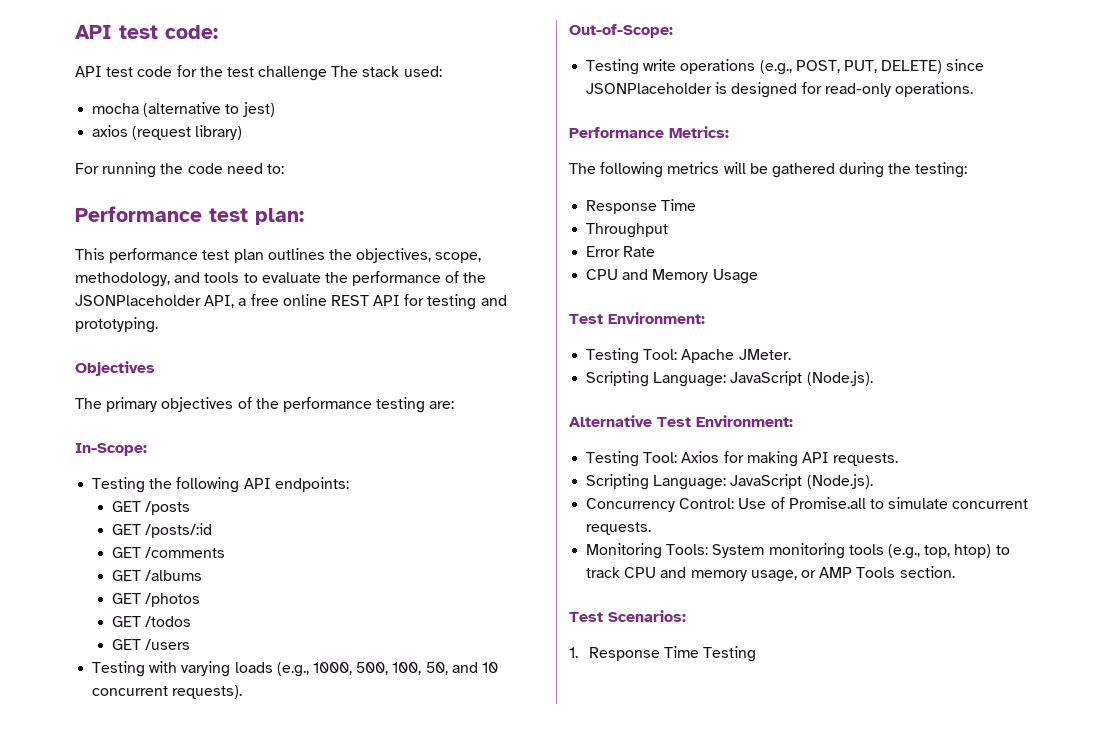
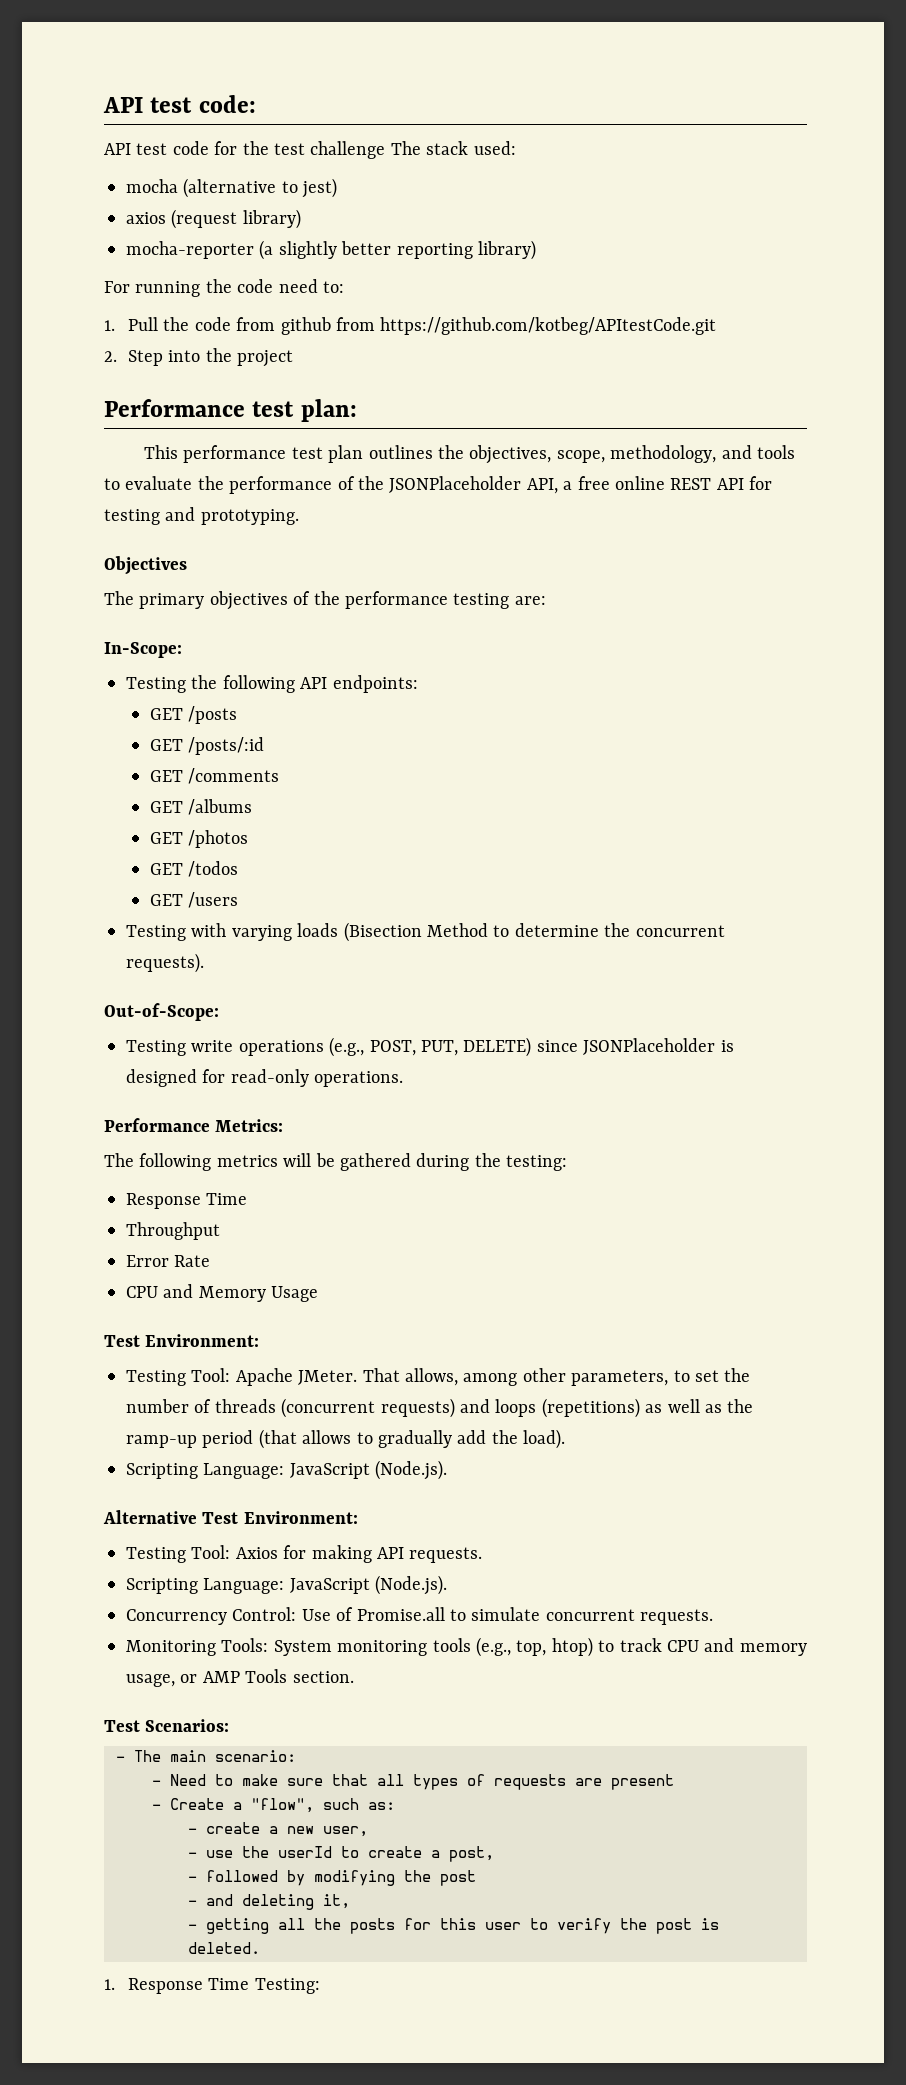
(243, 132) none -> [126,240,536,260] // mocha-reporter (a slightly better reporting library)
(284, 169) none -> [104,317,717,335] [104,348,294,367] // 1. Pull the code from github from https://github.com/kotbeg/APItestCode.git // 2. Step into the project
[276,662,498,677] (e.g., 1000, 500, 100, 50, and 10 -> [343,922,631,942] (Bisection Method to determine the
(791, 354) none -> [362,1368,751,1386] [126,1398,754,1418] [126,1429,566,1449] That allows, among other parameters, to set the number of threads (concurrent requests) and loops (repetitions) as well as the ramp-up period (that allows to gradually add the load).
(686, 616) none -> [116,1750,296,1762] [152,1774,674,1790] [152,1798,395,1813] [188,1822,368,1837] [188,1846,494,1862] [188,1870,476,1886] [188,1894,350,1910] [188,1918,719,1934] [188,1942,260,1954] // - The main scenario: // - Need to make sure that all types of requests are present // - Create a "flow", such as: // - create a new user, // - use the userId to create a post, // - followed by modifying the post // - and deleting it, // - getting all the posts for this user to verify the post is deleted.
[703,646,757,662] Testing -> [254,1978,320,1994] Testing:

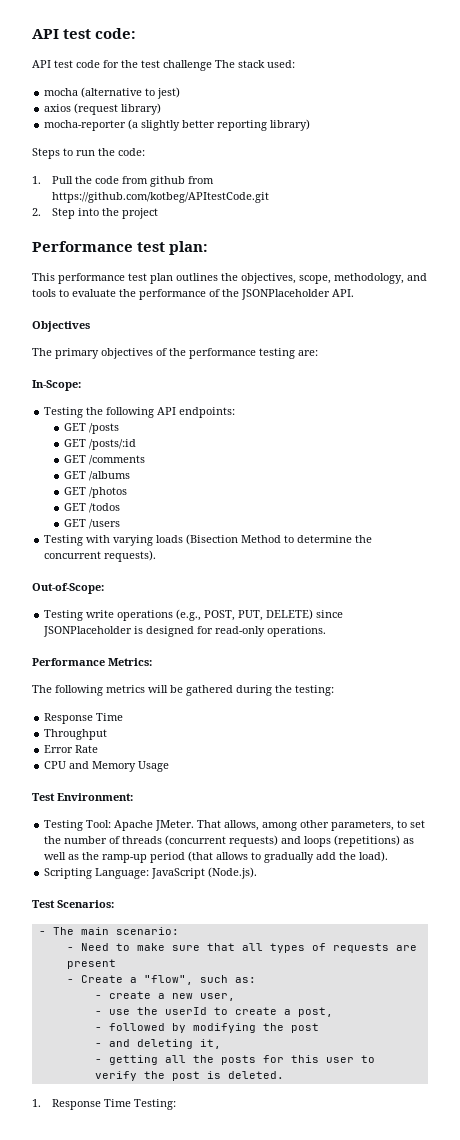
[104,279,344,297] For running the code need to: -> [32,148,145,159] Steps to run the code:
[526,476,773,494] [104,507,299,525] API, a free online REST API for testing and prototyping. -> [332,289,354,297] API.
[103,1510,358,1524] [126,1545,483,1563] [126,1575,448,1595] [126,1607,714,1625] [126,1637,807,1657] [126,1669,354,1687] // Alternative Test Environment: // Testing Tool: Axios for making API requests. // Scripting Language: JavaScript (Node.js). // Concurrency Control: Use of Promise.all to simulate concurrent requests. // Monitoring Tools: System monitoring tools (e.g., top, htop) to track CPU and memory usage, or AMP Tools section. -> (258, 873) none

